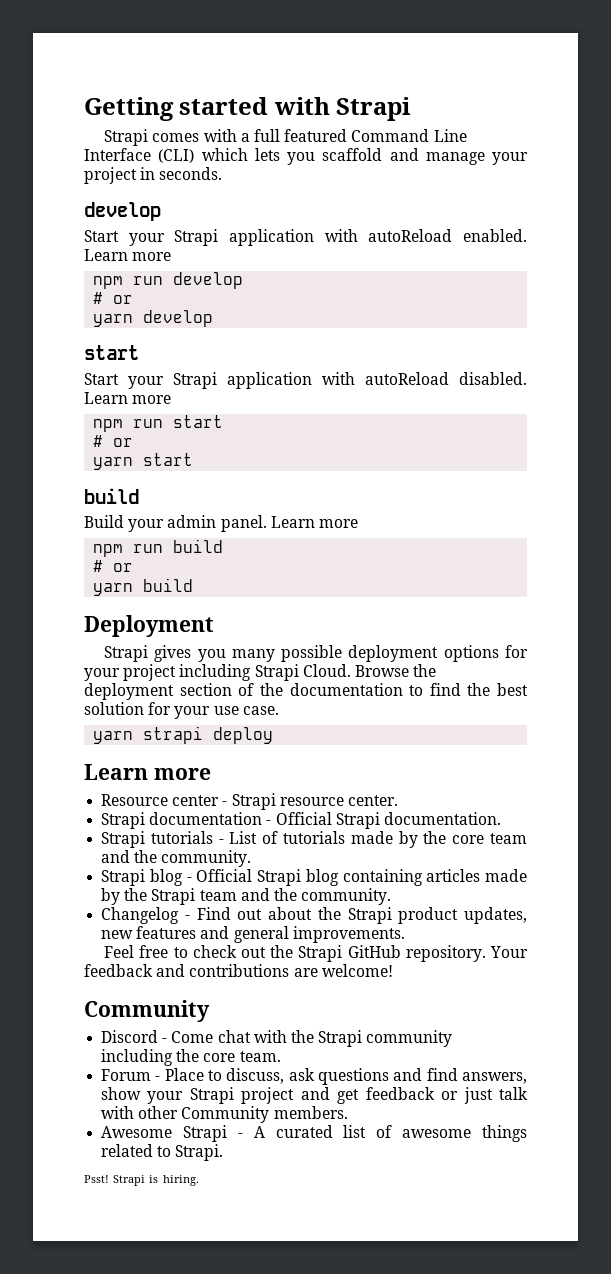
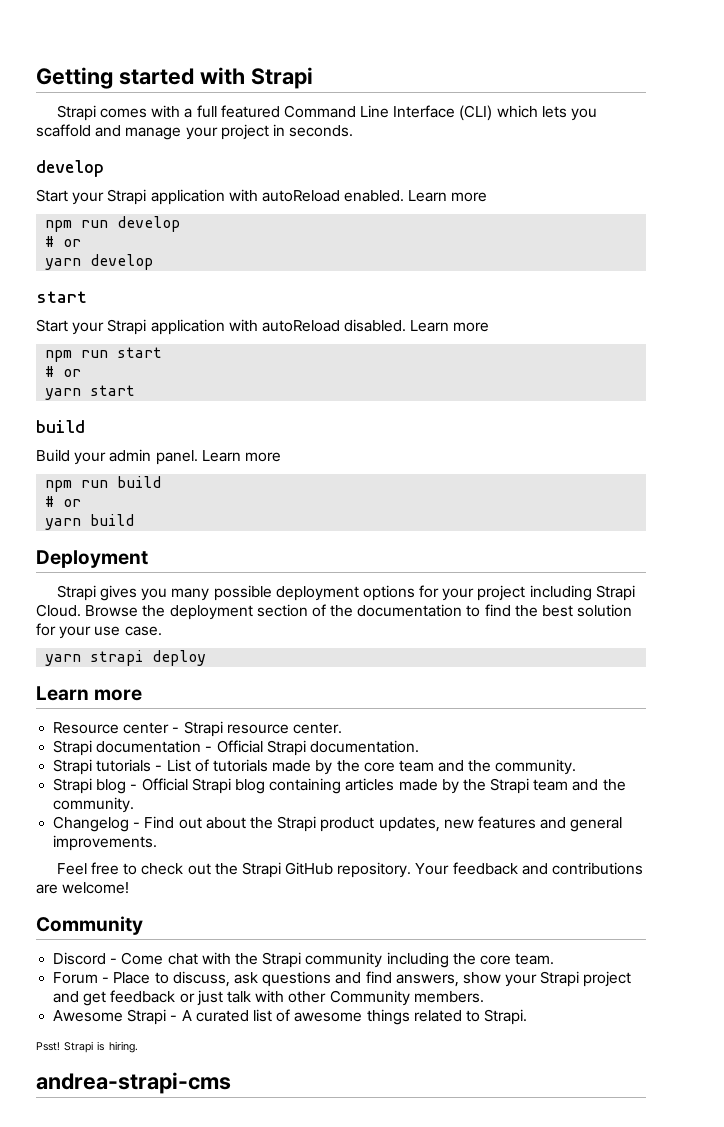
(199, 1180) none -> [36,1072,231,1094] // andrea-strapi-cms

